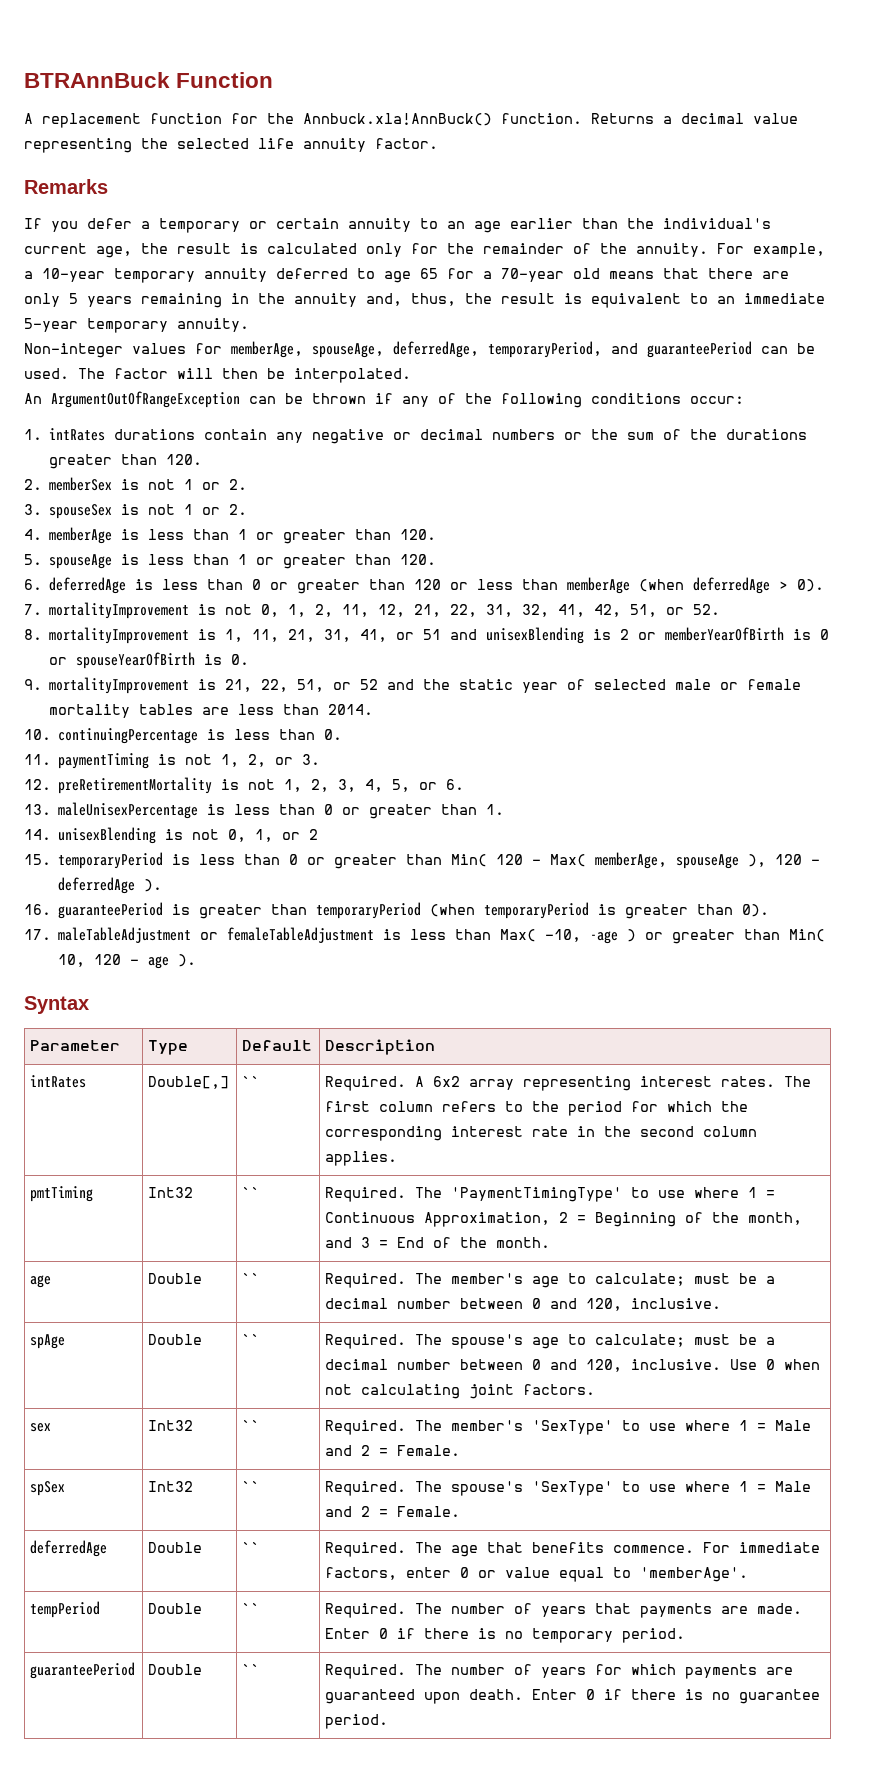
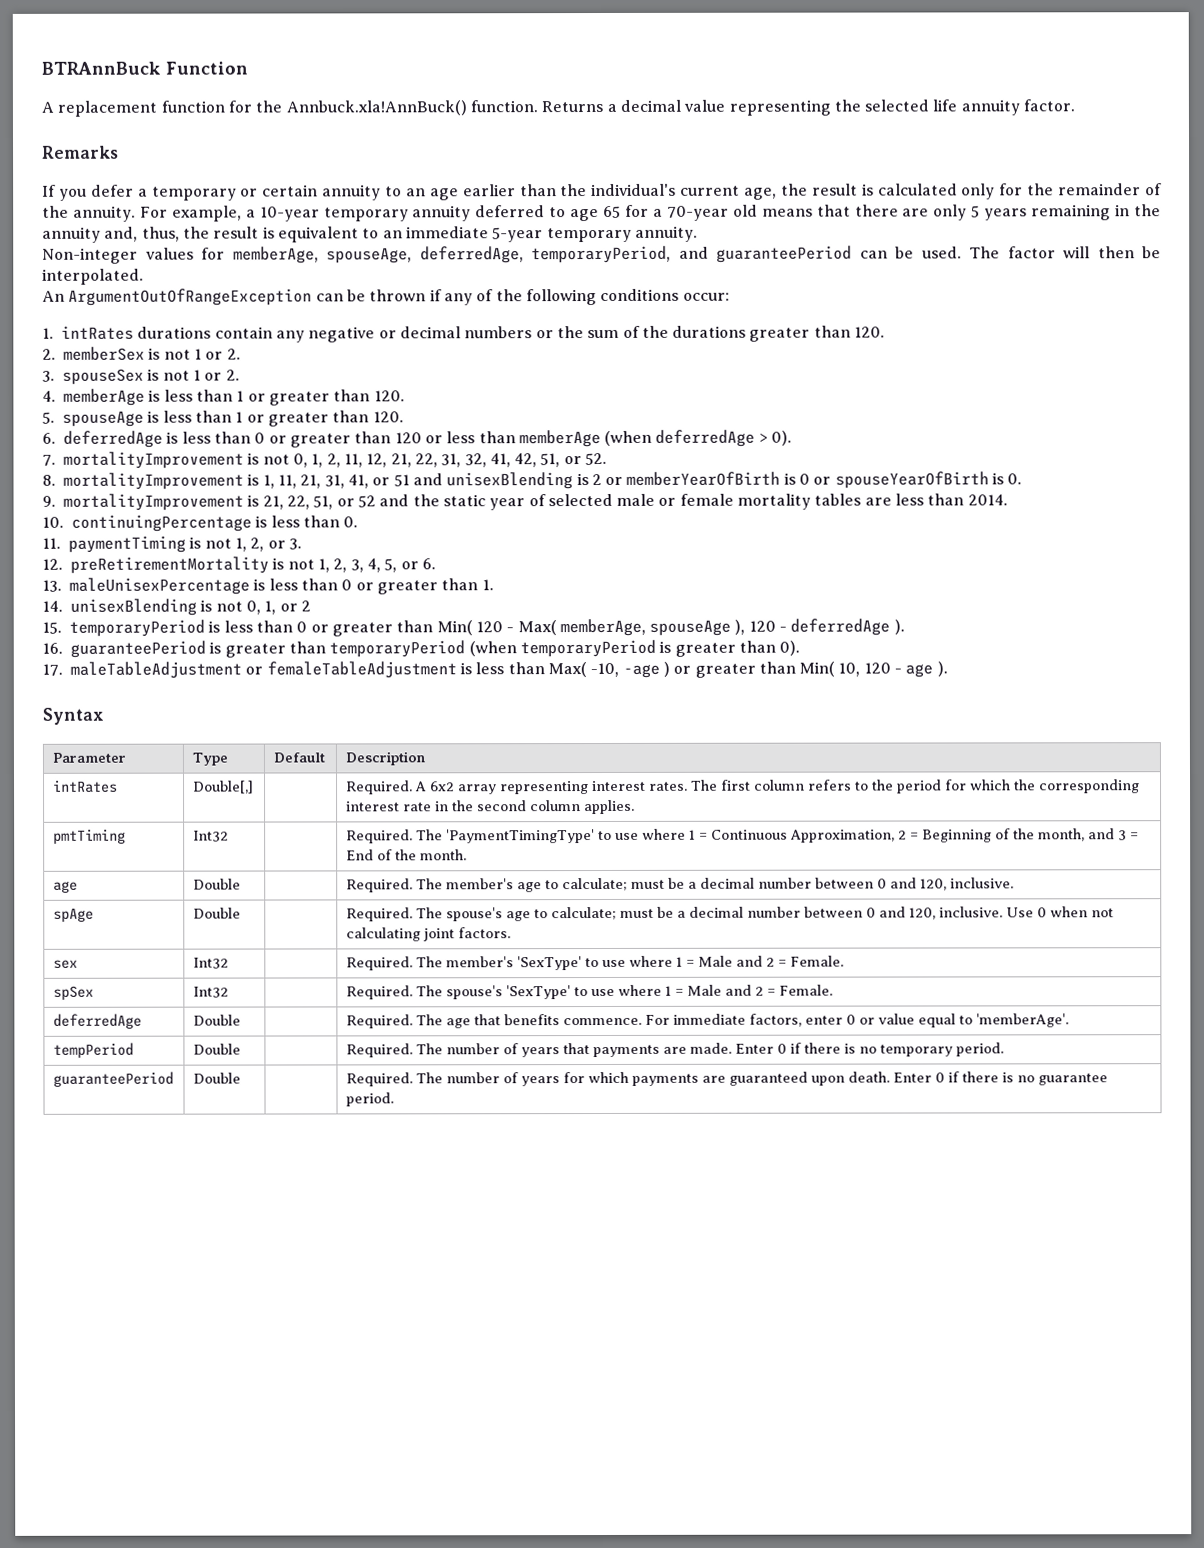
[242,1076,261,1087] `` -> (254, 787) none
[242,1187,261,1198] `` -> (229, 836) none
[242,1273,261,1284] `` -> (241, 884) none
[242,1334,261,1345] `` -> (241, 913) none
[242,1420,261,1431] `` -> (229, 963) none
[242,1481,261,1492] `` -> (229, 992) none
[242,1542,261,1553] `` -> (241, 1020) none
[242,1603,261,1614] `` -> (241, 1049) none
[242,1664,261,1675] `` -> (241, 1078) none

